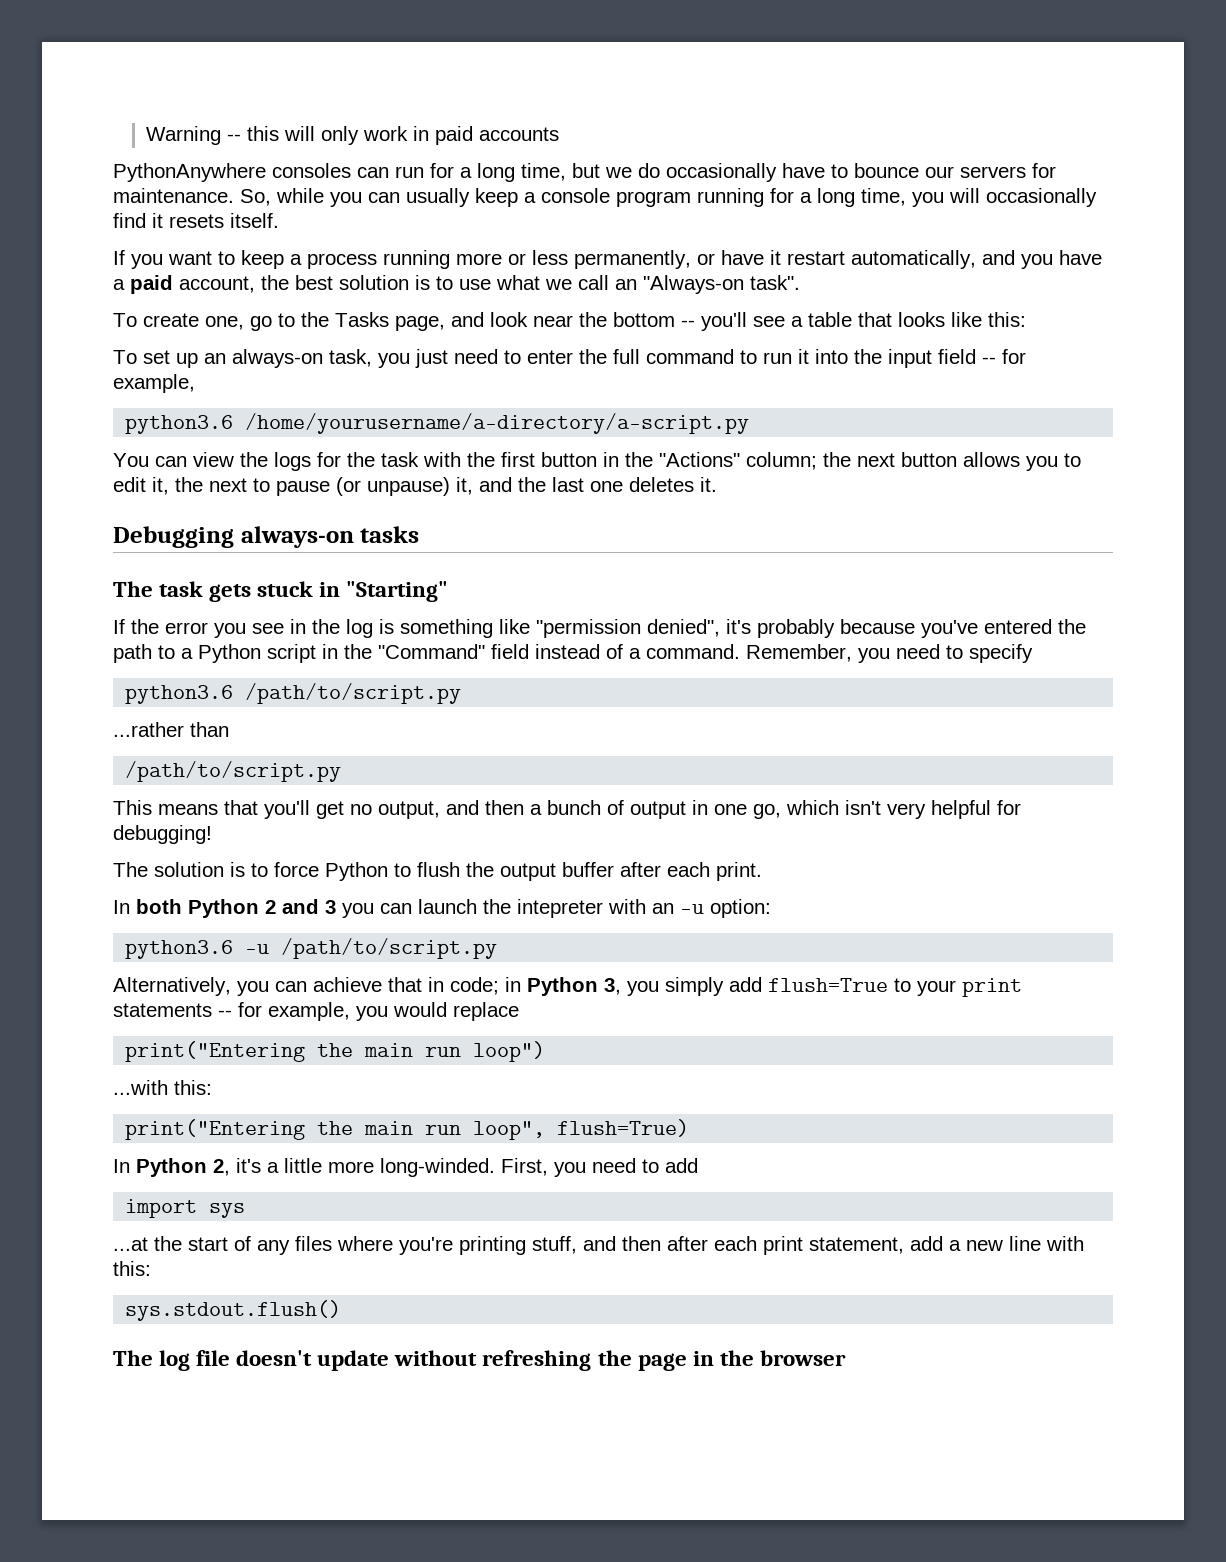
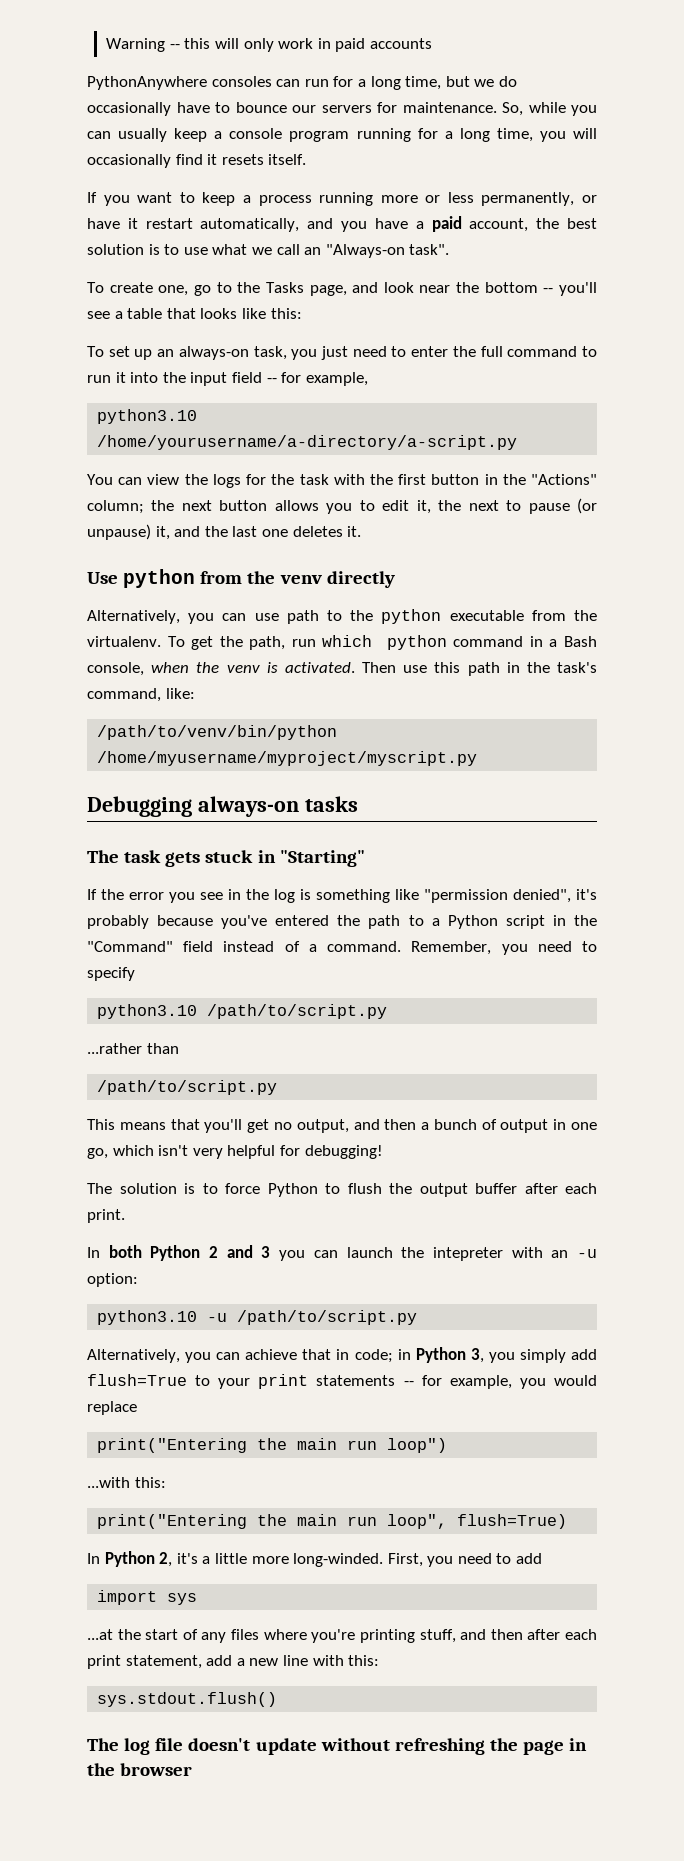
[125,415,234,434] python3.6 -> [97,409,198,424] python3.10
(717, 484) none -> [87,569,395,588] [87,609,597,624] [87,635,597,650] [87,662,597,676] [87,688,195,702] [97,725,338,740] [97,751,478,766] // Use python from the venv directly // Alternatively, you can use path to the python executable from the virtualenv. To get the path, run which python command in a Bash console, when the venv is activated. Then use this path in the task's command, like: // /path/to/venv/bin/python /home/myusername/myproject/myscript.py
[125,685,234,704] python3.6 -> [97,1004,198,1019] python3.10
[125,940,234,959] python3.6 -> [97,1310,198,1325] python3.10

